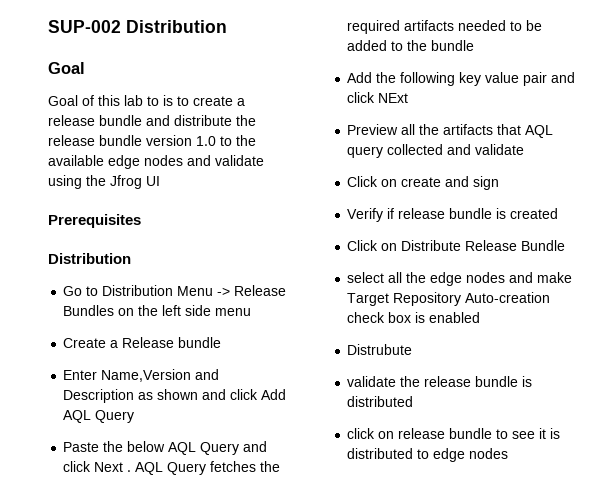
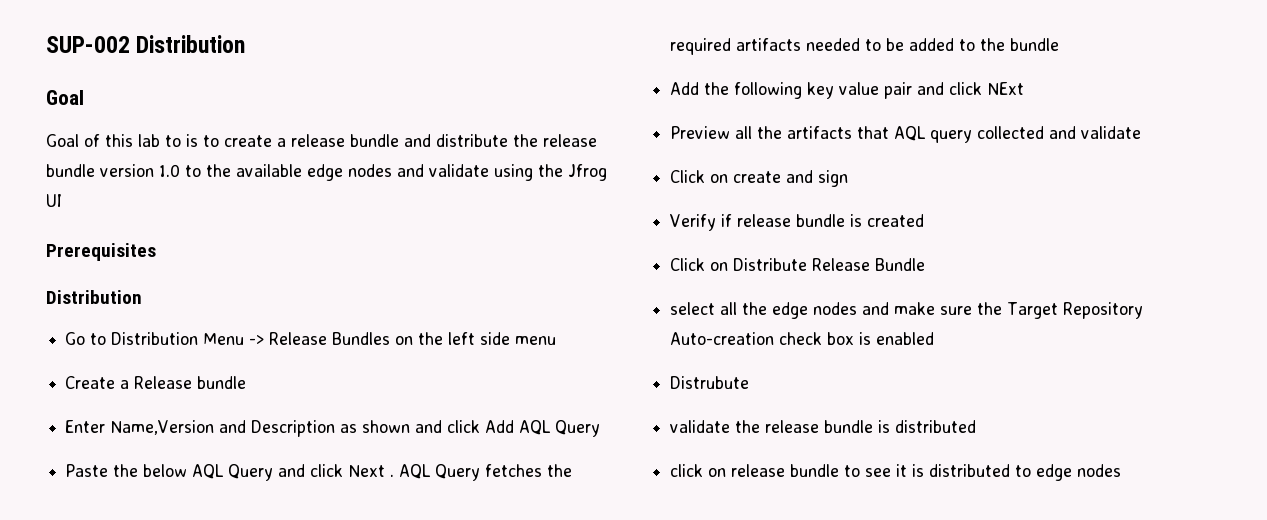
(573, 277) none -> [940,302,1003,315] sure the

